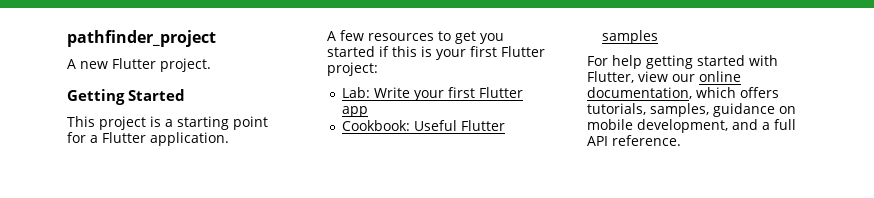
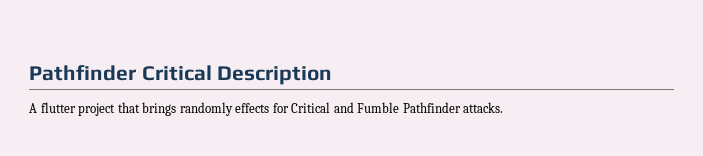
[67,30,216,47] [67,58,211,72] [67,89,186,105] [67,116,268,130] [67,132,229,146] [327,30,504,44] [327,46,545,60] [327,62,378,76] [341,87,523,101] [341,106,368,117] [341,120,505,131] [601,30,658,44] [587,55,778,69] [587,71,741,83] [587,87,779,99] [587,103,796,117] [587,119,796,133] [587,135,681,146] pathfinder_project // A new Flutter project. // Getting Started // This project is a starting point for a Flutter application. // A few resources to get you started if this is your first Flutter project: // Lab: Write your first Flutter app // Cookbook: Useful Flutter samples // For help getting started with Flutter, view our online documentation, which offers tutorials, samples, guidance on mobile development, and a full API reference. -> [29,65,333,85] [29,102,504,116] Pathfinder Critical Description // A flutter project that brings randomly effects for Critical and Fumble Pathfinder attacks.

